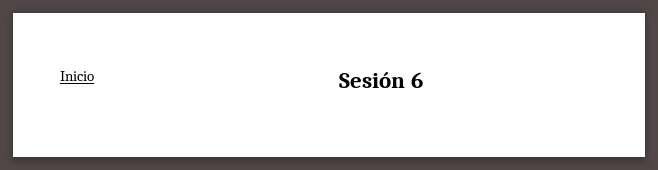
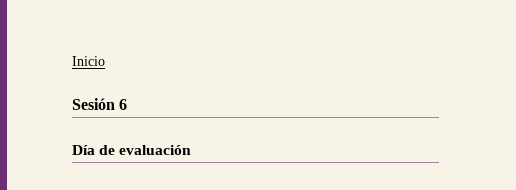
(424, 80) none -> [72,145,192,155] // Día de evaluación

